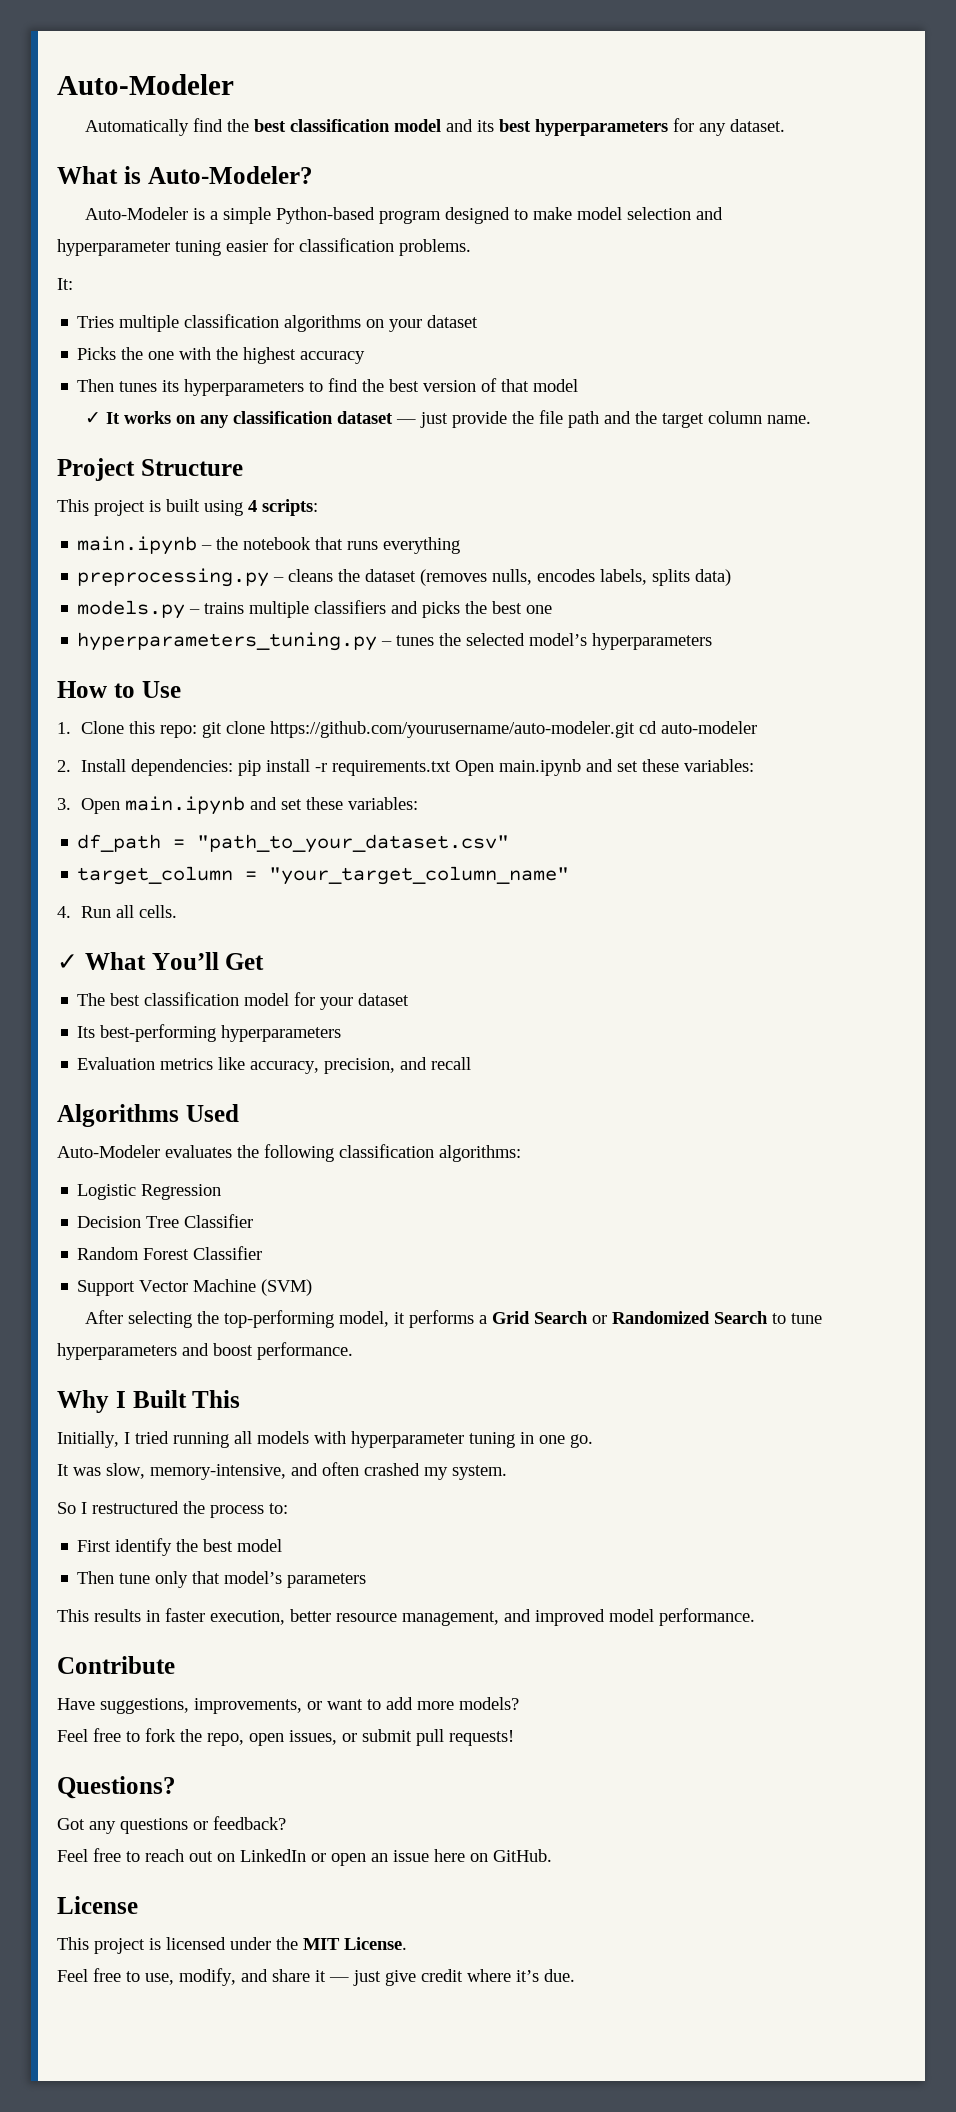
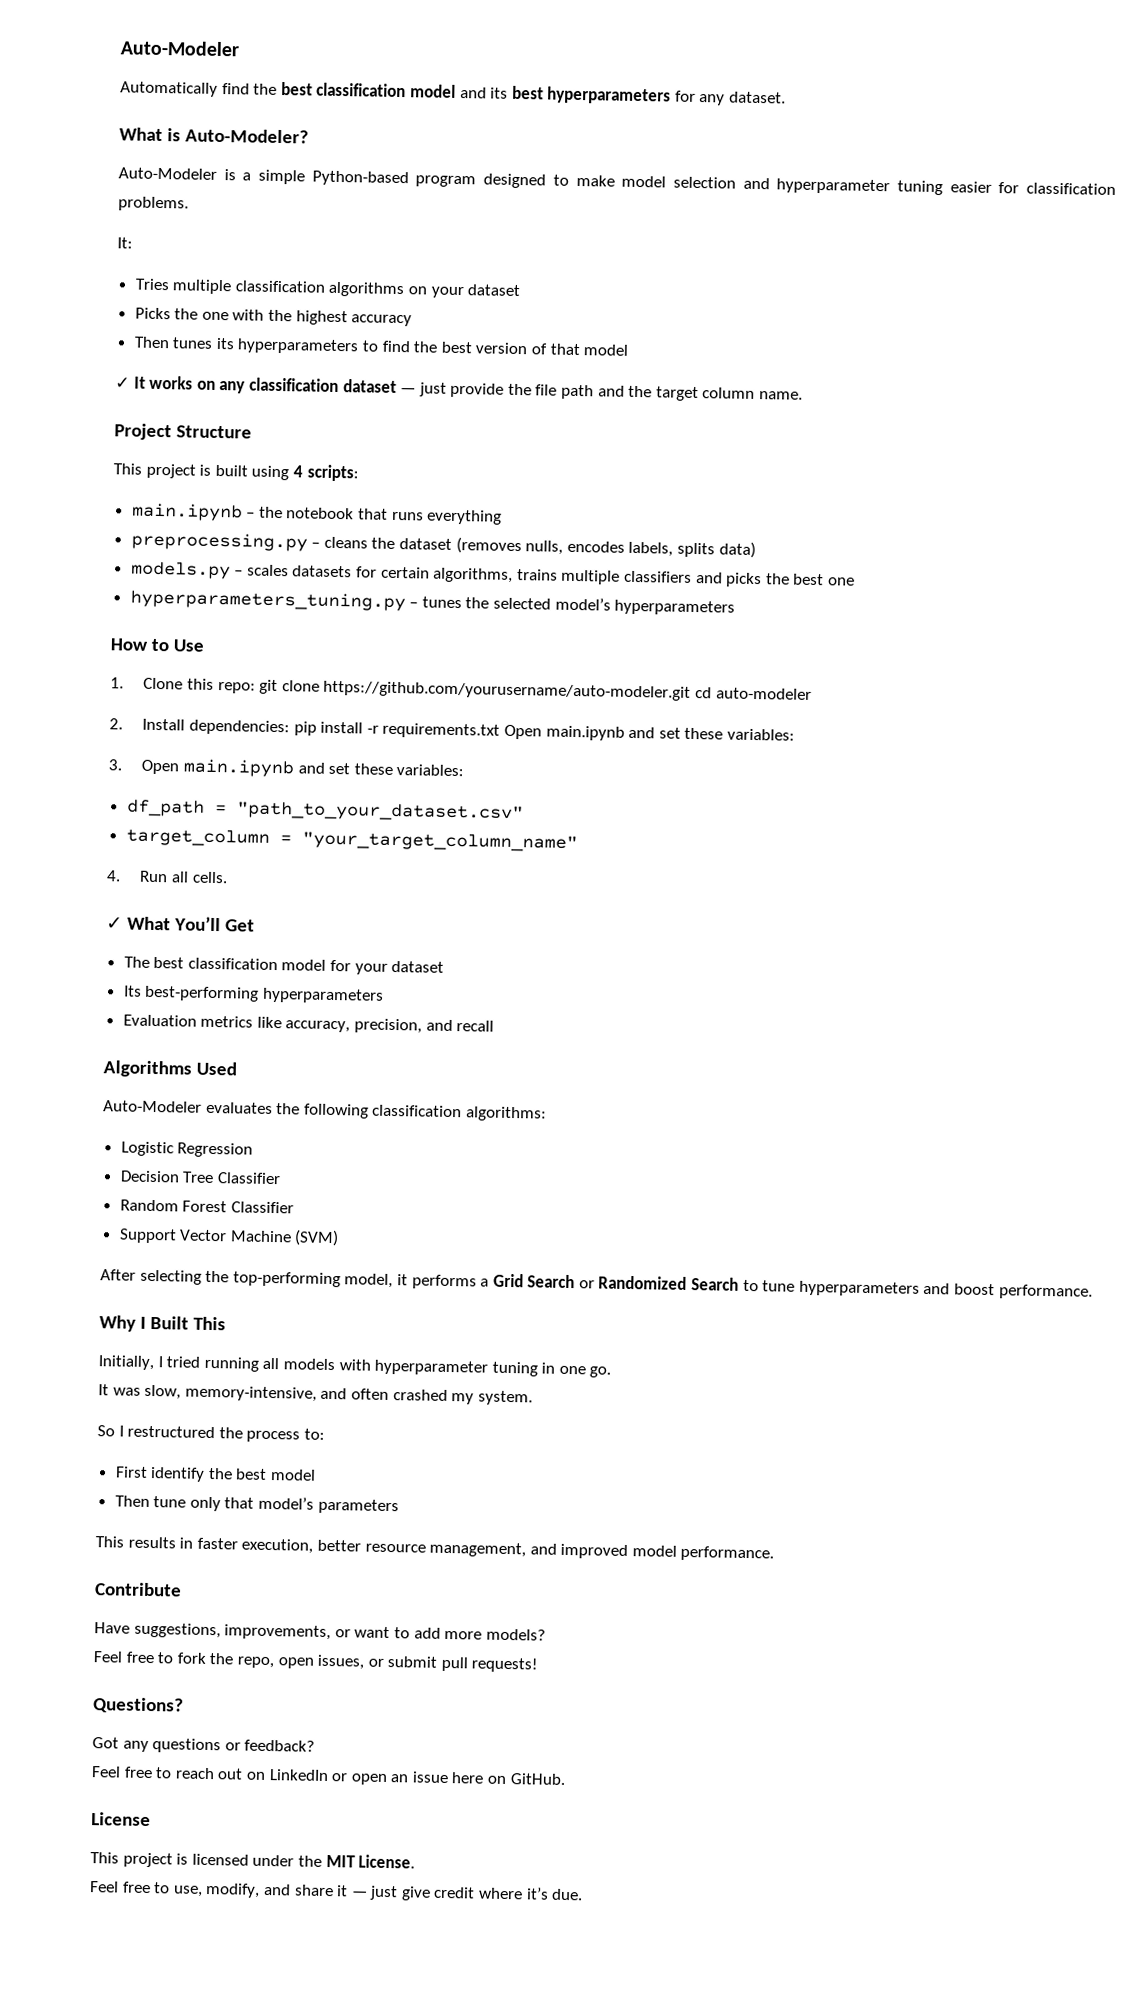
(201, 611) none -> [246,564,514,583] scales datasets for certain algorithms,

